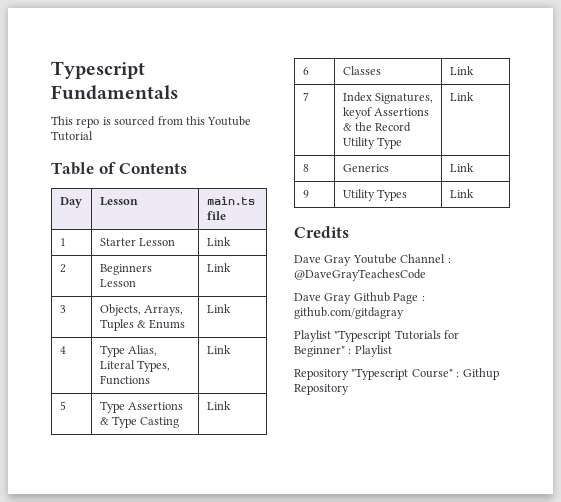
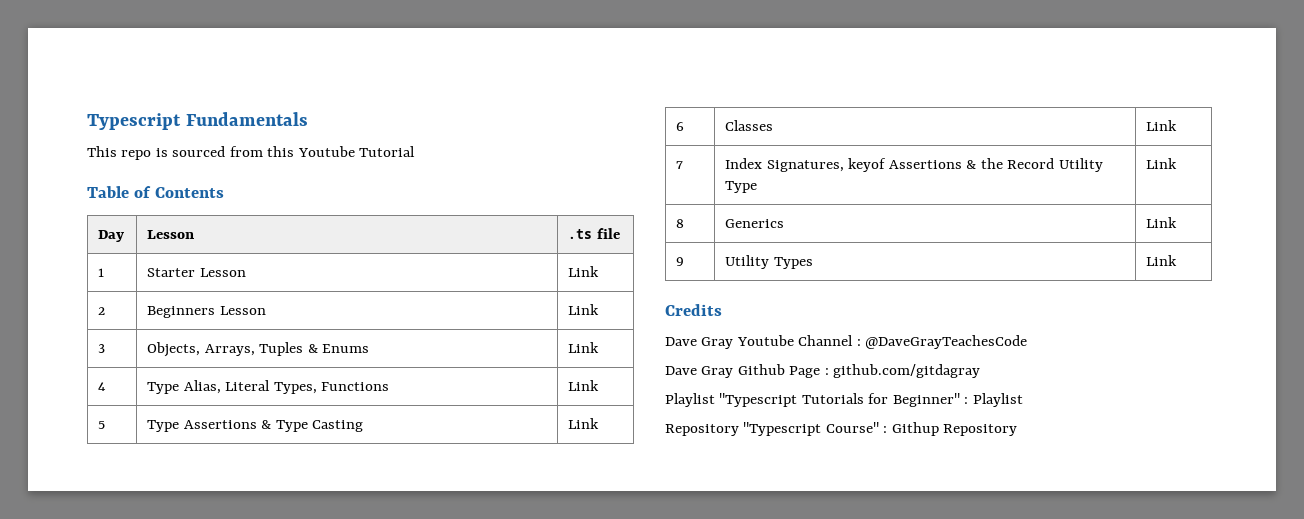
[206,196,255,206] main.ts -> [568,229,593,239] .ts

